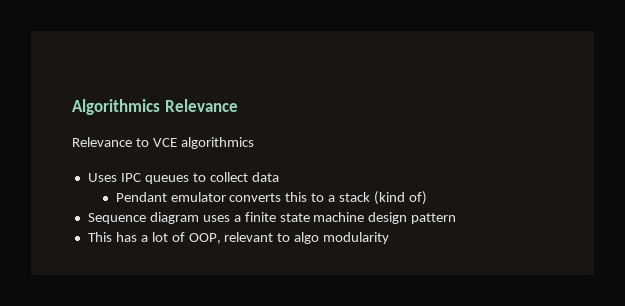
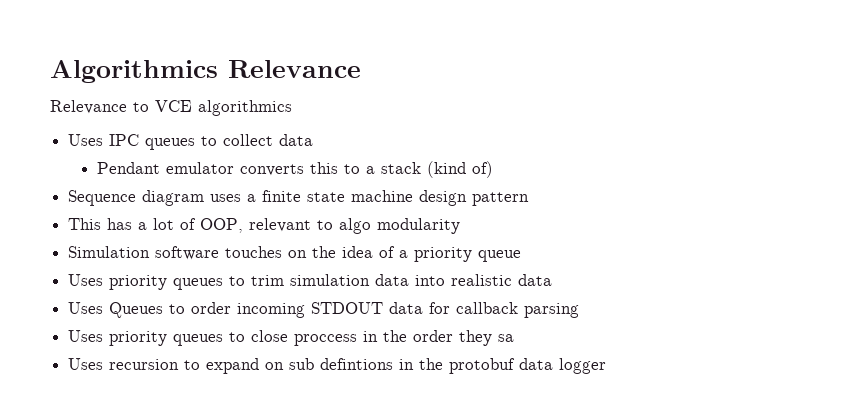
(390, 238) none -> [68,246,522,262] [68,274,553,290] [68,302,580,318] [68,330,515,346] [68,358,607,374] // Simulation software touches on the idea of a priority queue // Uses priority queues to trim simulation data into realistic data // Uses Queues to order incoming STDOUT data for callback parsing // Uses priority queues to close proccess in the order they sa // Uses recursion to expand on sub defintions in the protobuf data logger

